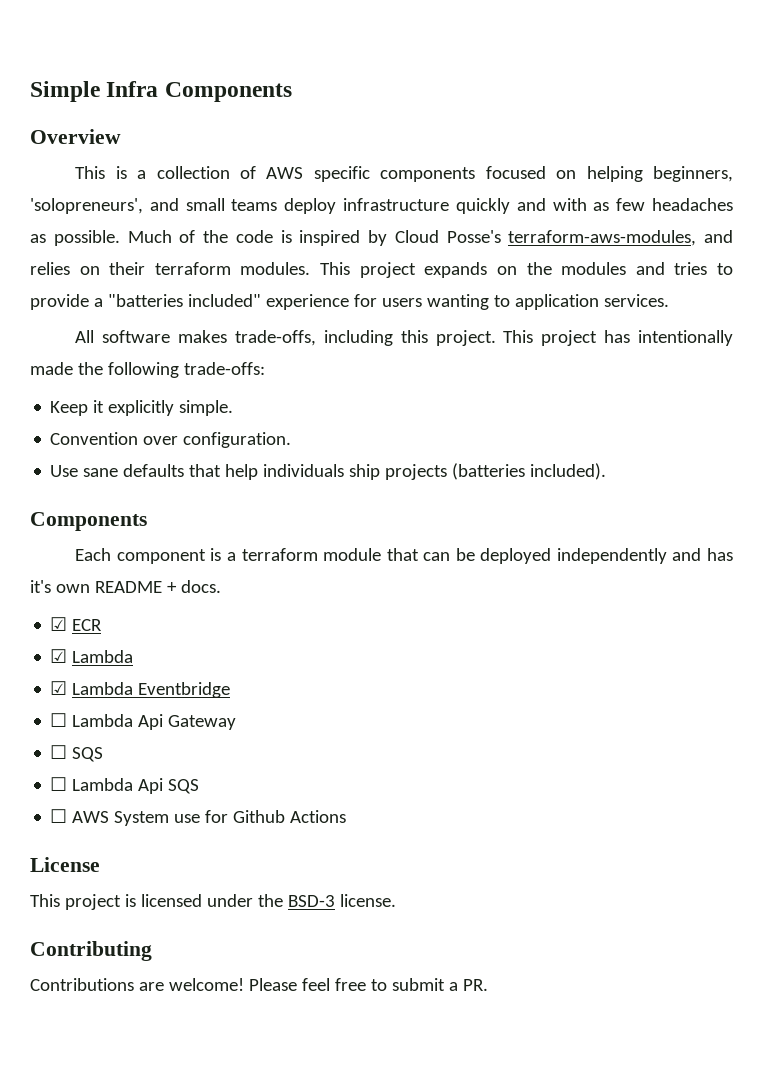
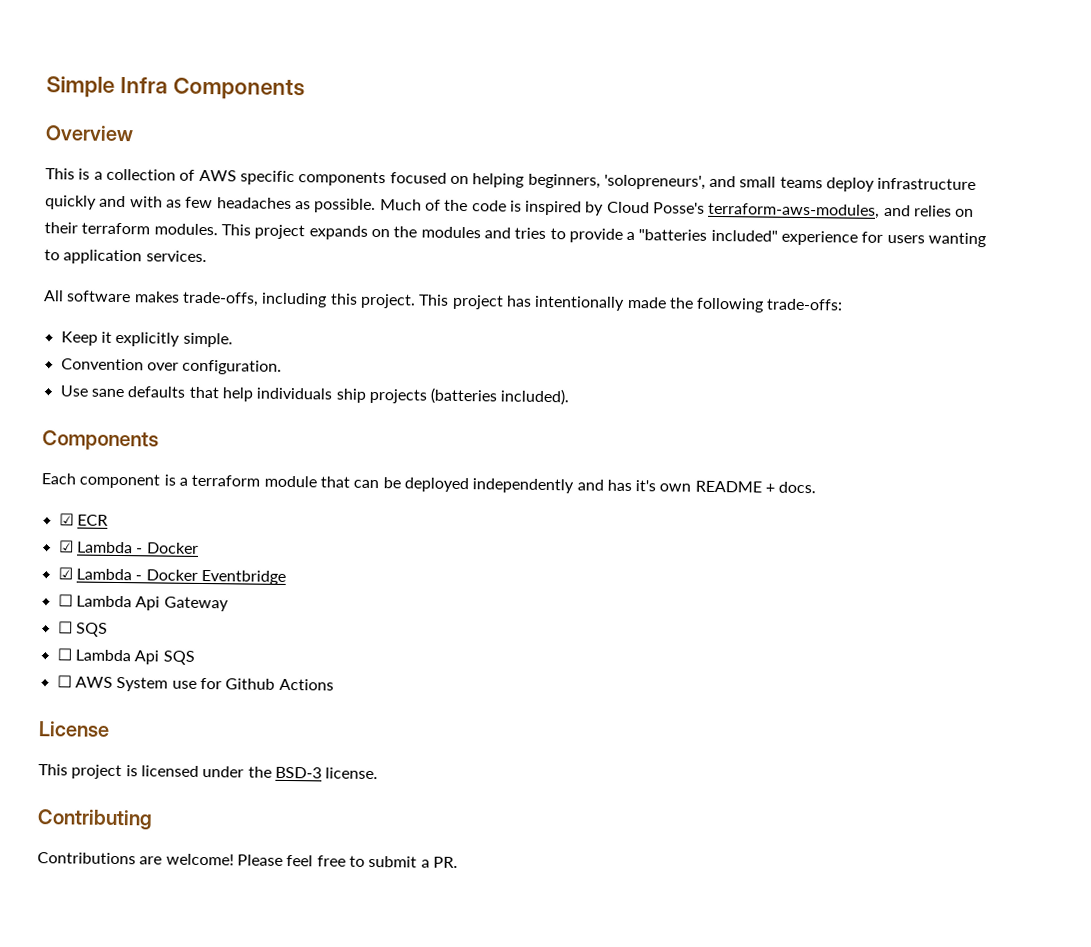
[50,681,134,695] // ☑ Lambda -> [136,542,199,554] [57,567,198,581] - Docker // ☑ Lambda - Docker

